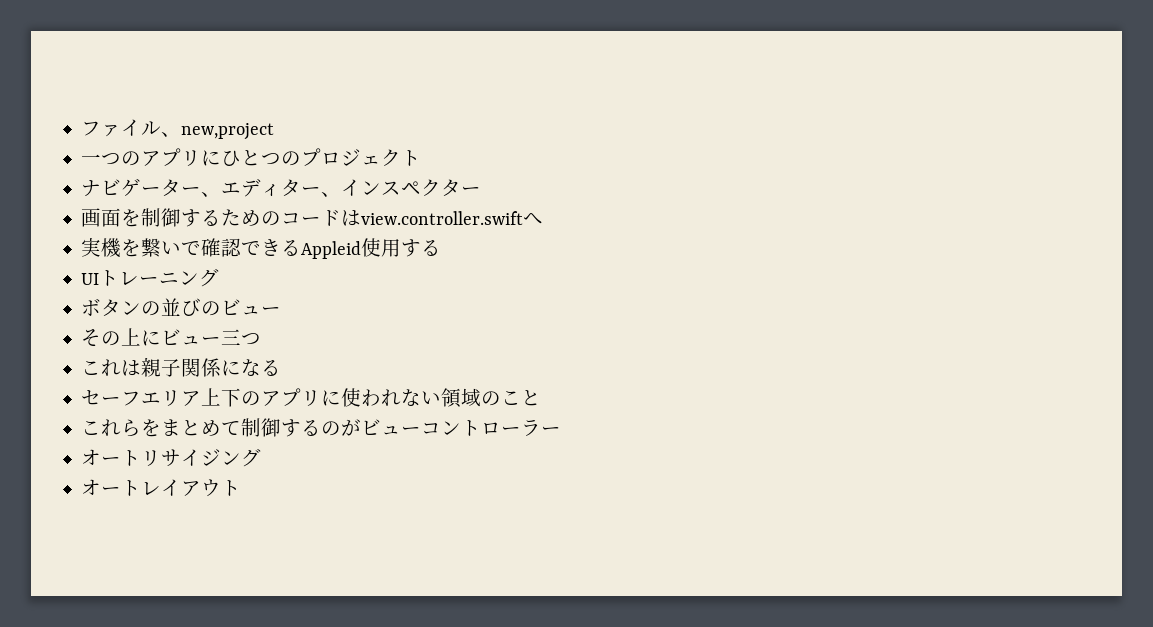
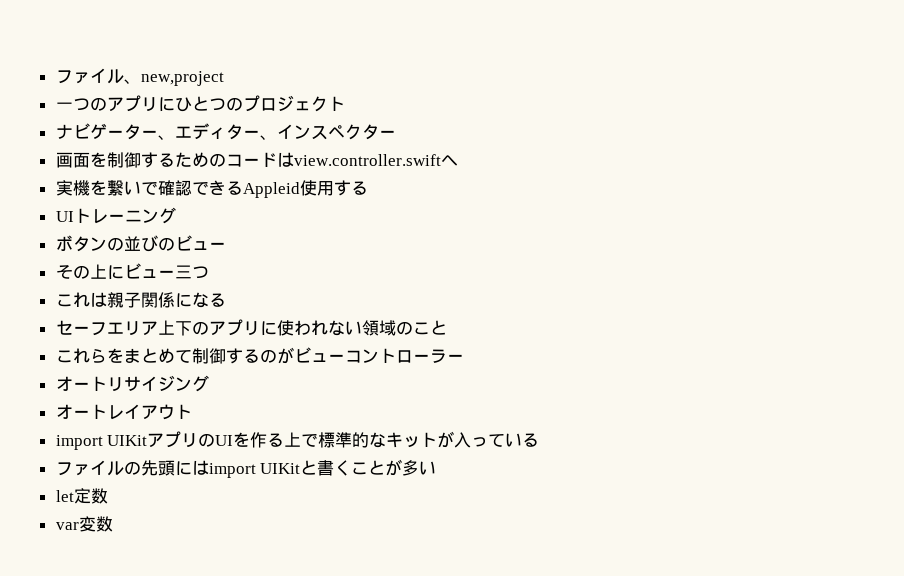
(242, 488) none -> [55,431,540,450] [55,459,437,478] [55,488,108,504] [55,516,113,532] // import UIKitアプリのUIを作る上で標準的なキットが入っている // ファイルの先頭にはimport UIKitと書くことが多い // let定数 // var変数

